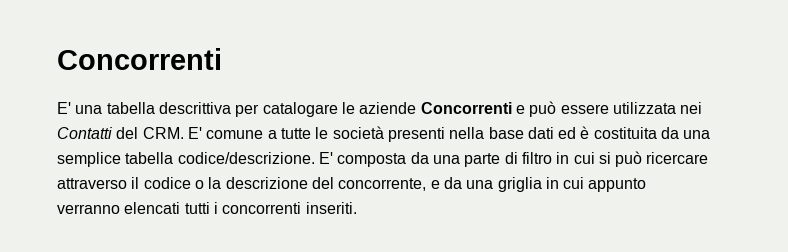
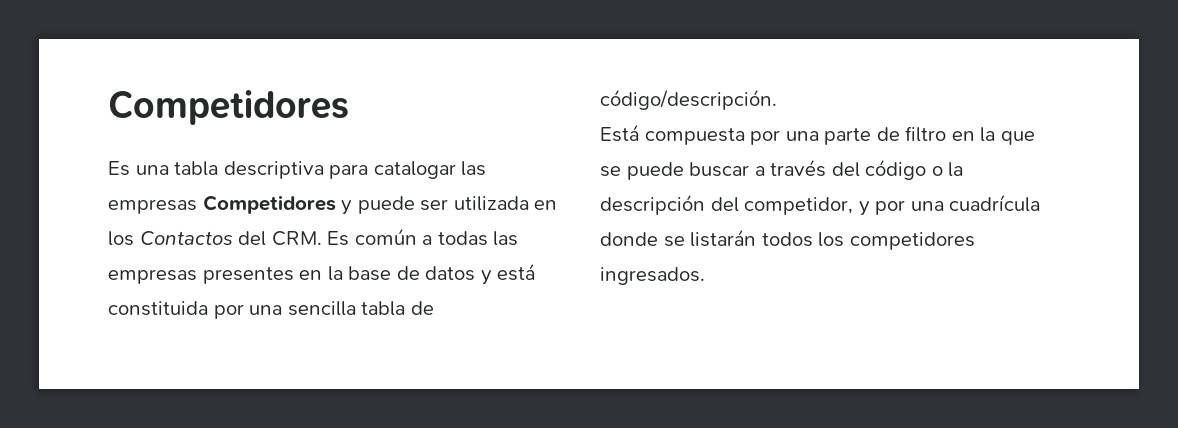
[57,48,222,70] [57,101,703,117] [57,126,711,142] [57,151,709,167] [57,177,647,192] [57,202,357,214] Concorrenti // E' una tabella descrittiva per catalogare le aziende Concorrenti e può essere utilizzata nei Contatti del CRM. E' comune a tutte le società presenti nella base dati ed è costituita da una semplice tabella codice/descrizione. E' composta da una parte di filtro in cui si può ricercare attraverso il codice o la descrizione del concorrente, e da una griglia in cui appunto verranno elencati tutti i concorrenti inseriti. -> [108,90,349,125] [108,161,487,179] [108,195,558,215] [108,228,519,246] [108,263,536,285] [108,301,434,319] [600,89,777,110] [600,124,1035,145] [600,159,964,180] [600,194,1041,216] [600,229,975,250] [600,267,705,285] Competidores // Es una tabla descriptiva para catalogar las empresas Competidores y puede ser utilizada en los Contactos del CRM. Es común a todas las empresas presentes en la base de datos y está constituida por una sencilla tabla de código/descripción. // Está compuesta por una parte de filtro en la que se puede buscar a través del código o la descripción del competidor, y por una cuadrícula donde se listarán todos los competidores ingresados.

